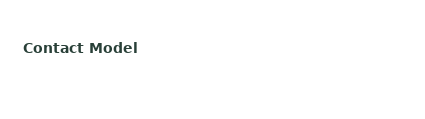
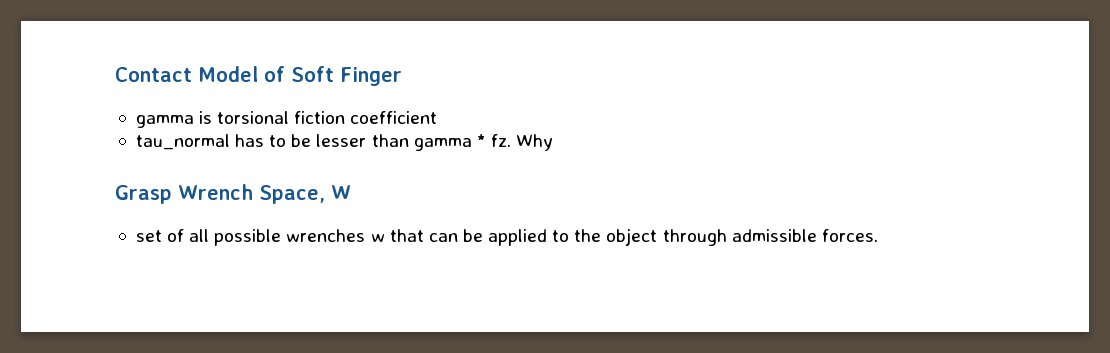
(138, 47) none -> [264,66,402,86] [135,111,438,128] [135,134,554,151] [115,184,351,204] [135,228,878,246] of Soft Finger // gamma is torsional fiction coefficient // tau_normal has to be lesser than gamma * fz. Why // Grasp Wrench Space, W // set of all possible wrenches w that can be applied to the object through admissible forces.

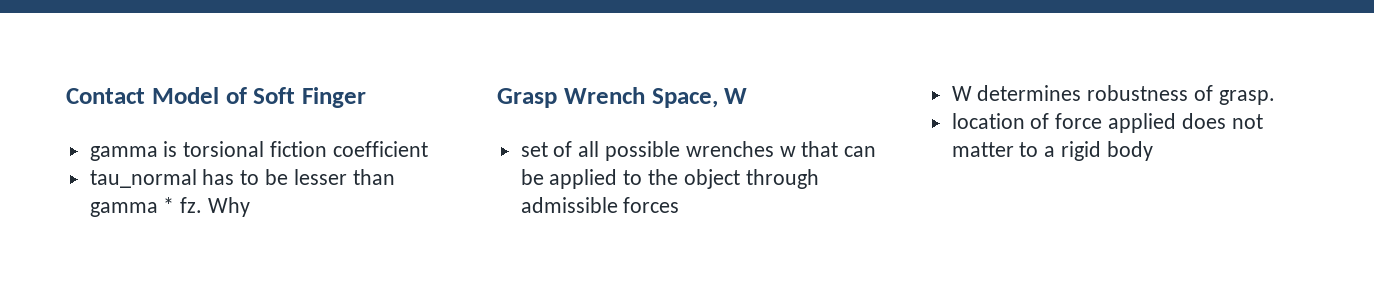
[821,229,878,242] forces. -> [623,197,680,213] [951,85,1275,105] [951,113,1263,133] [951,141,1153,161] forces // W determines robustness of grasp. // location of force applied does not matter to a rigid body

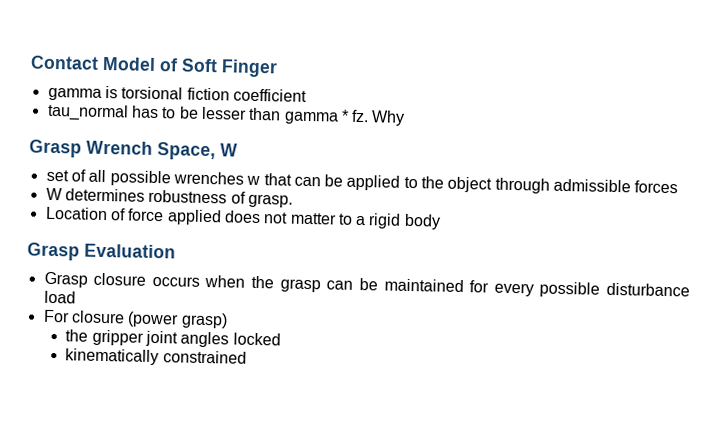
[951,113,1025,129] location -> [44,206,108,221] Location
(1153, 151) none -> [27,242,176,261] [43,271,690,298] [43,290,76,304] [42,309,228,329] [65,329,281,348] [65,348,247,366] // Grasp Evaluation // Grasp closure occurs when the grasp can be maintained for every possible disturbance load // For closure (power grasp) // the gripper joint angles locked // kinematically constrained

